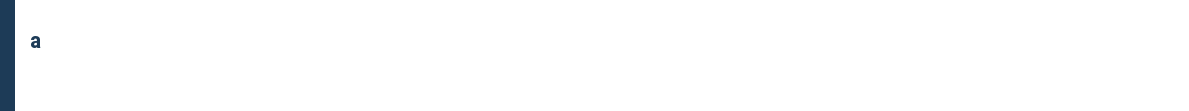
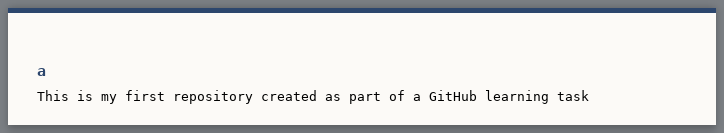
[30,36,41,48] a -> [37,68,46,76] [37,90,589,104] a // This is my first repository created as part of a GitHub learning task

